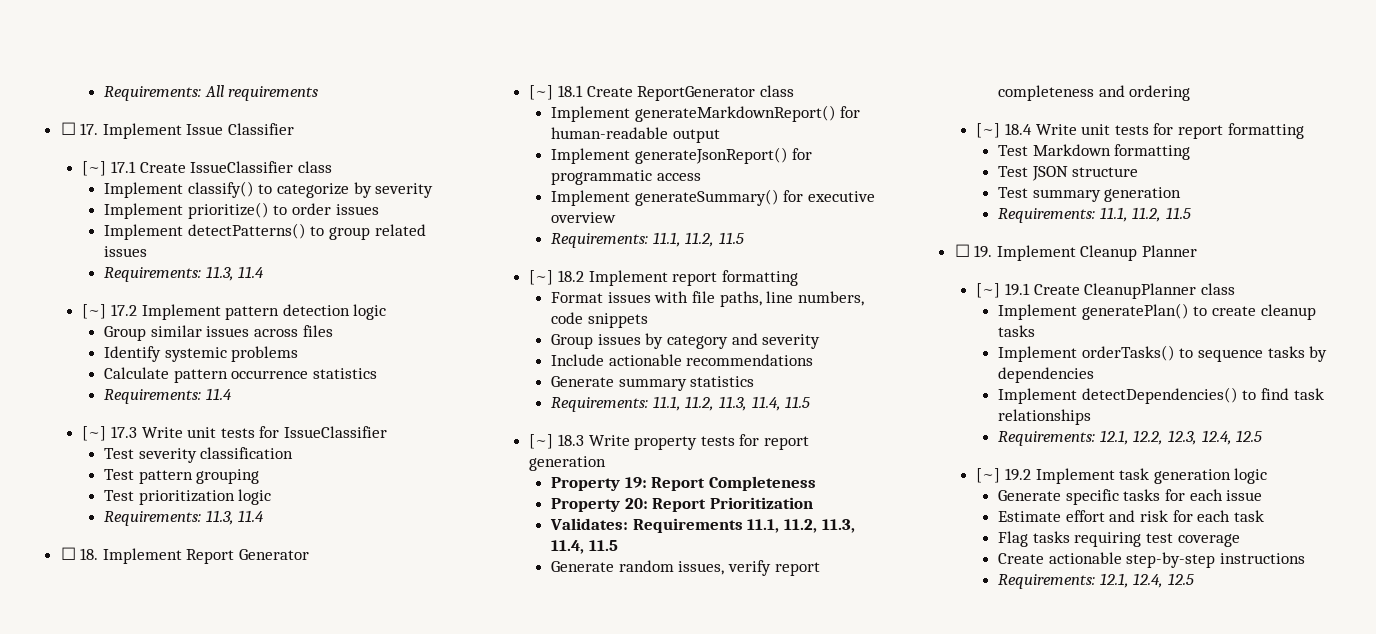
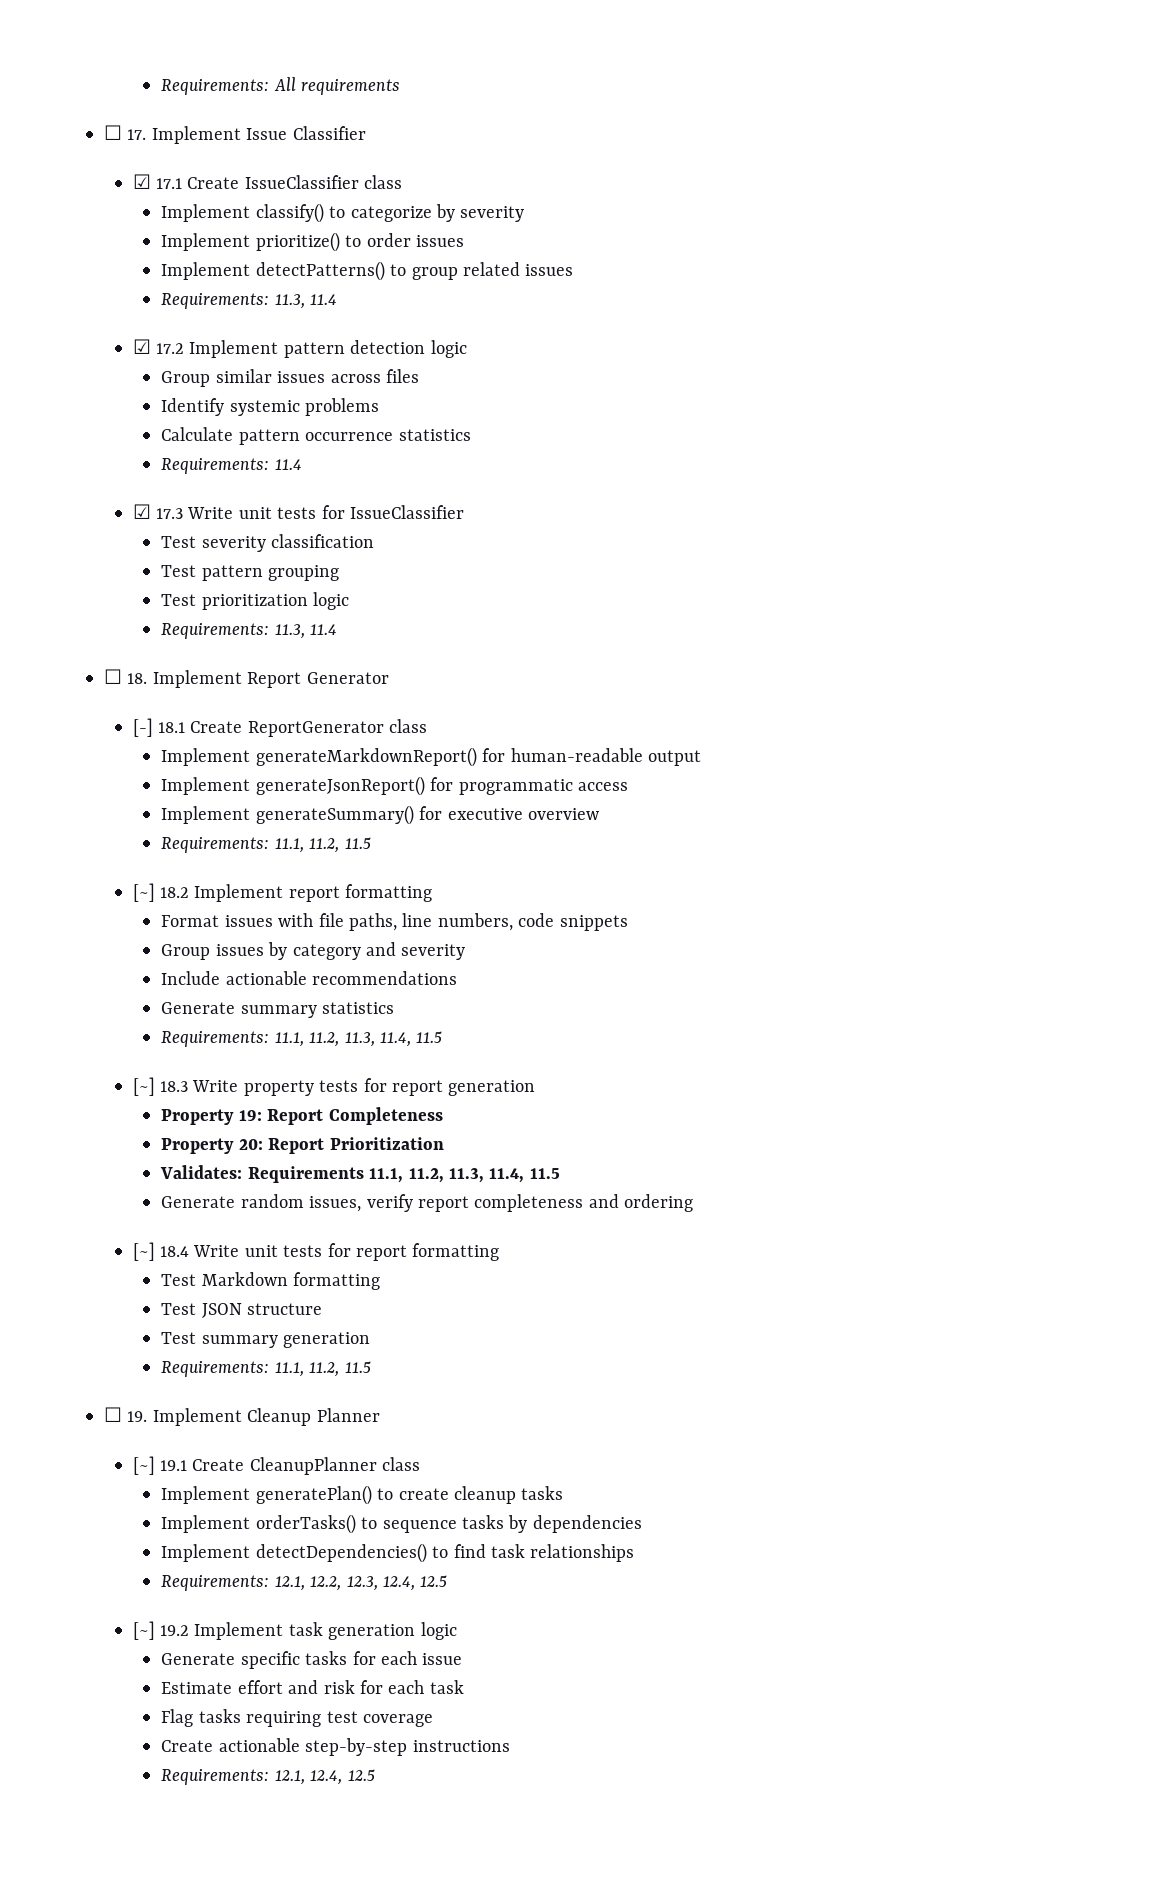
[82,161,107,176] [~] -> [132,174,151,189] ☑
[82,304,107,319] [~] -> [132,339,151,354] ☑
[82,426,107,441] [~] -> [132,504,151,519] ☑
[529,85,554,100] [~] -> [132,718,153,737] [-]

